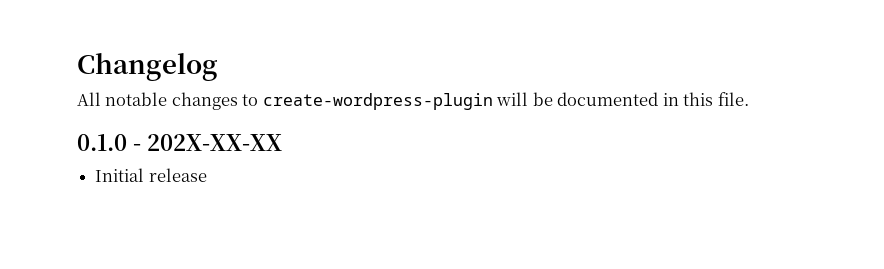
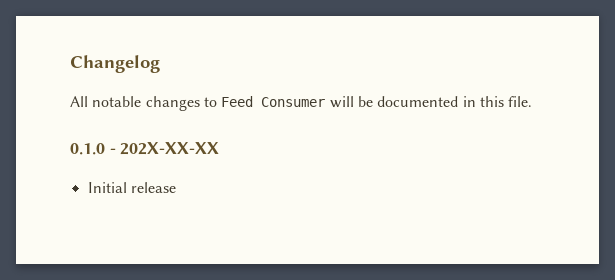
[262,93,493,110] create-wordpress-plugin -> [221,96,326,107] Feed Consumer

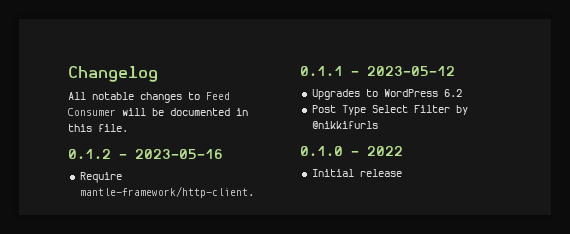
(533, 101) none -> [68,149,223,159] [79,172,122,183] [79,186,254,198] [300,66,455,76] [311,89,462,100] [311,105,468,116] [311,121,378,129] // 0.1.2 - 2023-05-16 // Require mantle-framework/http-client. // 0.1.1 - 2023-05-12 // Upgrades to WordPress 6.2 // Post Type Select Filter by @nikkifurls
[120,142,220,155] 202X-XX-XX -> [367,146,403,156] 2022

